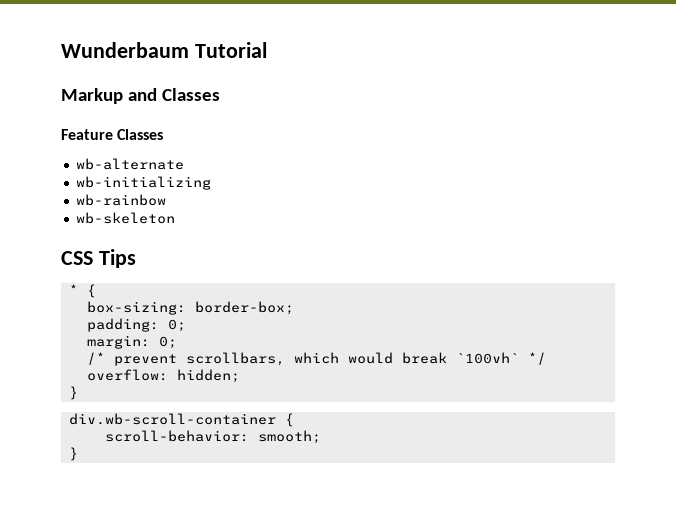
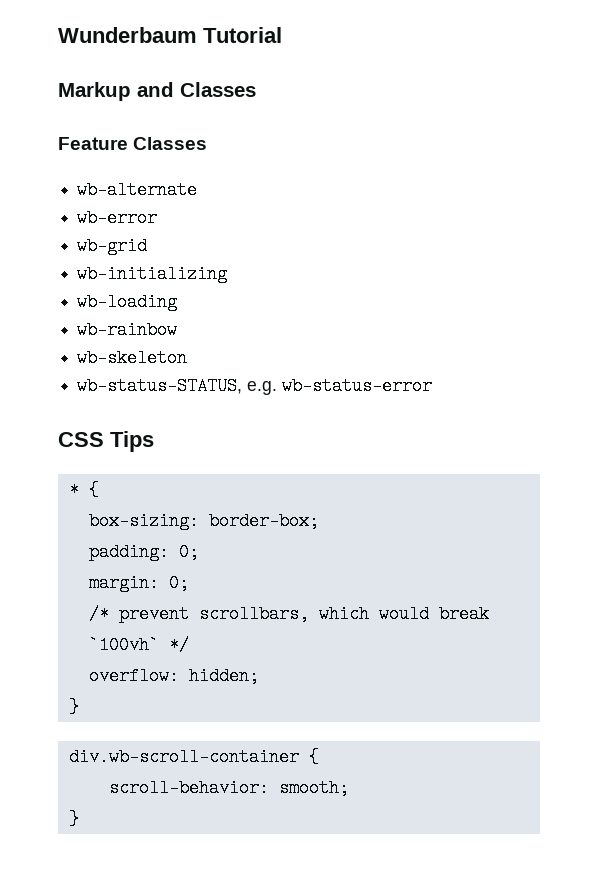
(185, 164) none -> [77,209,158,227] [77,237,148,255] // wb-error // wb-grid
(212, 183) none -> [77,293,178,311] // wb-loading
(176, 218) none -> [77,377,433,395] // wb-status-STATUS, e.g. wb-status-error

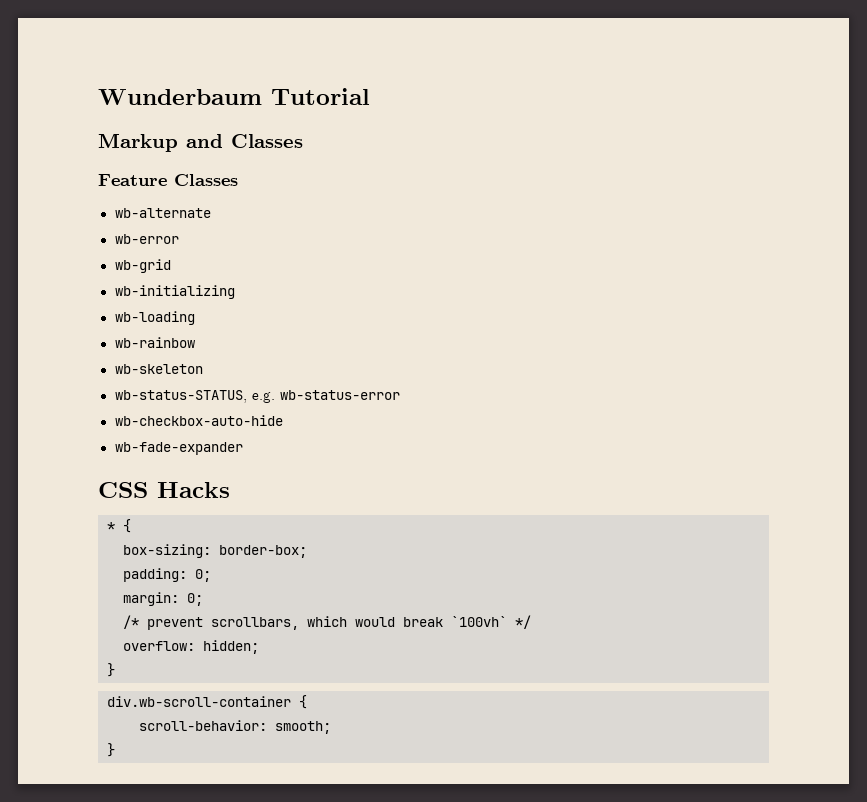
(433, 386) none -> [114,415,283,426] [114,442,243,455] // wb-checkbox-auto-hide // wb-fade-expander
[110,431,154,452] Tips -> [157,482,230,498] Hacks

